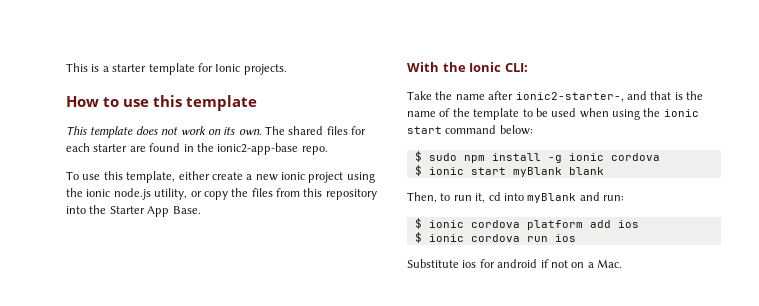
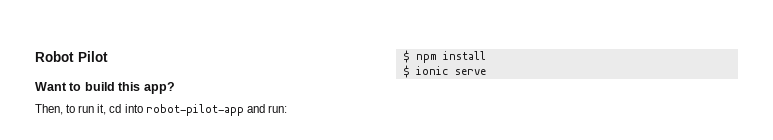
[66,63,287,75] [66,95,257,111] [66,126,367,138] [66,143,328,155] [66,171,375,183] [66,188,377,200] [66,205,201,217] [407,62,528,72] [407,91,703,102] [407,108,699,120] [407,125,533,135] [414,151,660,163] [414,165,604,177] This is a starter template for Ionic projects. // How to use this template // This template does not work on its own. The shared files for each starter are found in the ionic2-app-base repo. // To use this template, either create a new ionic project using the ionic node.js utility, or copy the files from this repository into the Starter App Base. // With the Ionic CLI: // Take the name after ionic2-starter-, and that is the name of the template to be used when using the ionic start command below: // $ sudo npm install -g ionic cordova // $ ionic start myBlank blank -> [35,51,108,62] [35,82,175,94] Robot Pilot // Want to build this app?
[527,193,577,203] myBlank -> [145,104,244,116] robot-pilot-app
[428,220,639,230] [414,232,576,243] [407,259,622,268] ionic cordova platform add ios // $ ionic cordova run ios // Substitute ios for android if not on a Mac. -> [415,51,486,63] [402,65,486,78] npm install // $ ionic serve

